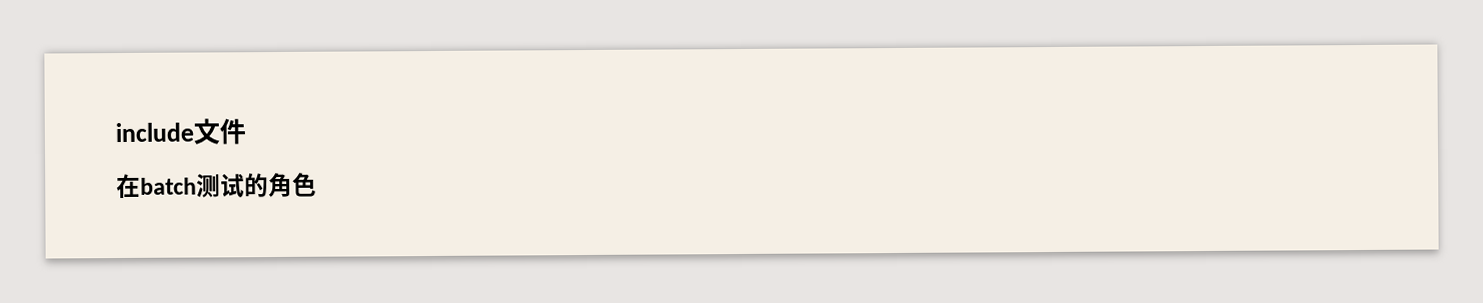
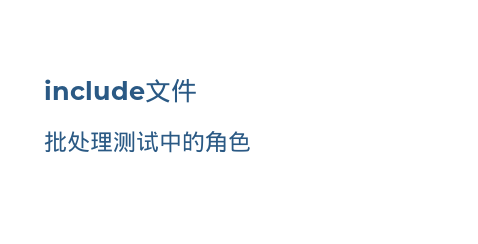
[116,173,245,199] 在batch测试 -> [44,131,182,153] 批处理测试中

